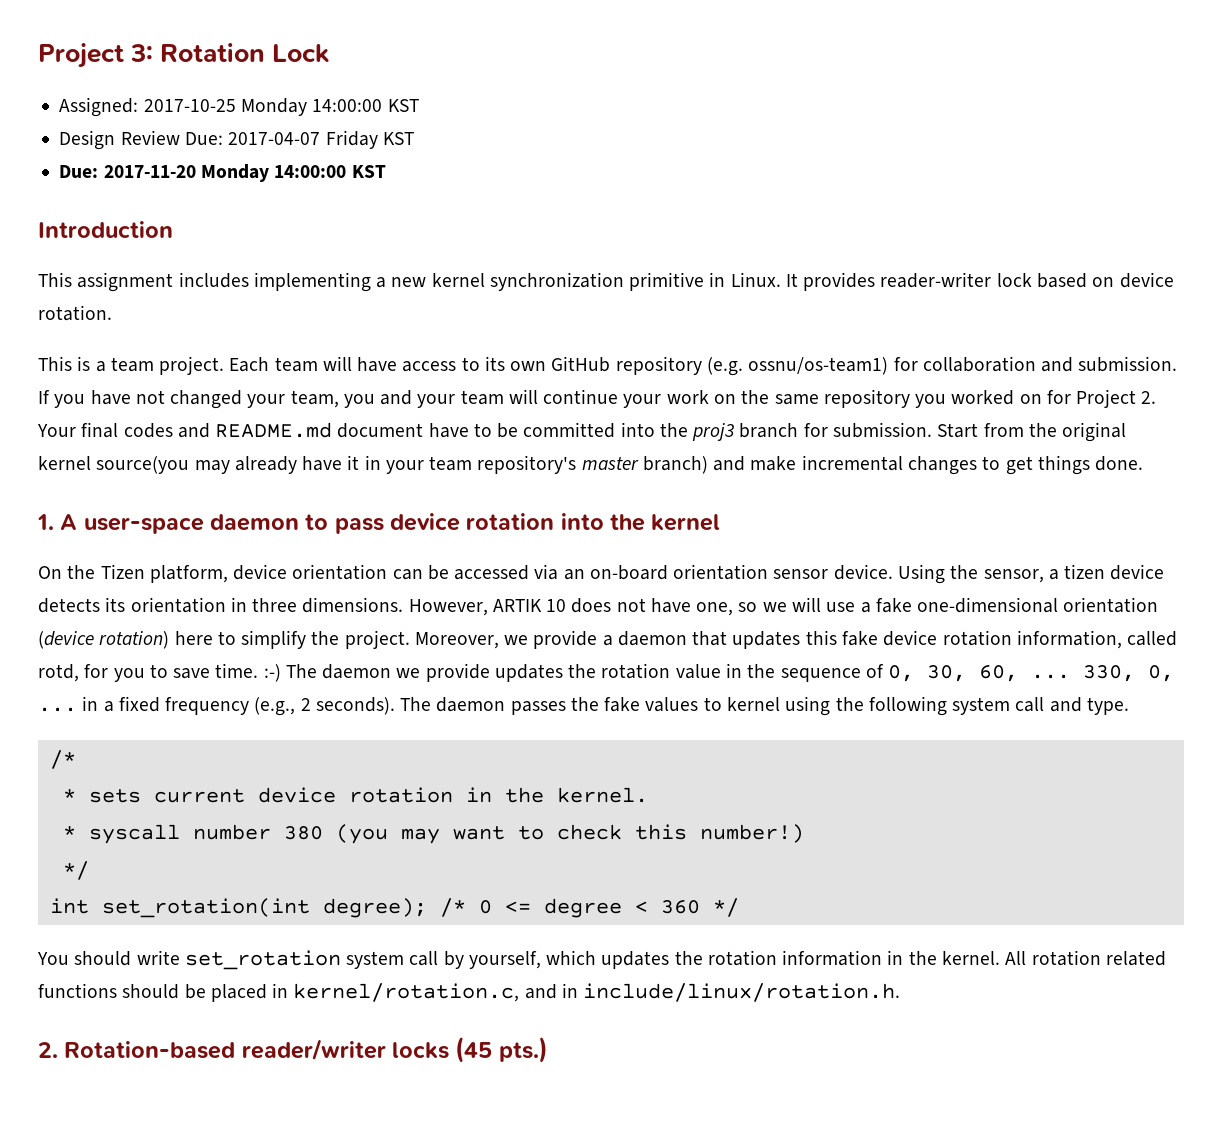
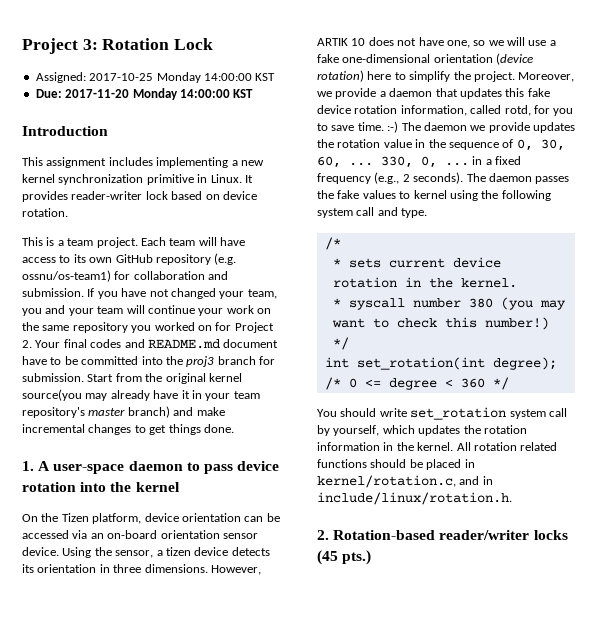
[59,130,414,150] // Design Review Due: 2017-04-07 Friday KST -> (276, 77) none

